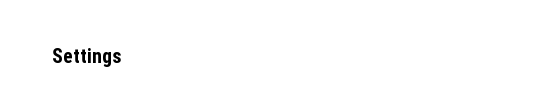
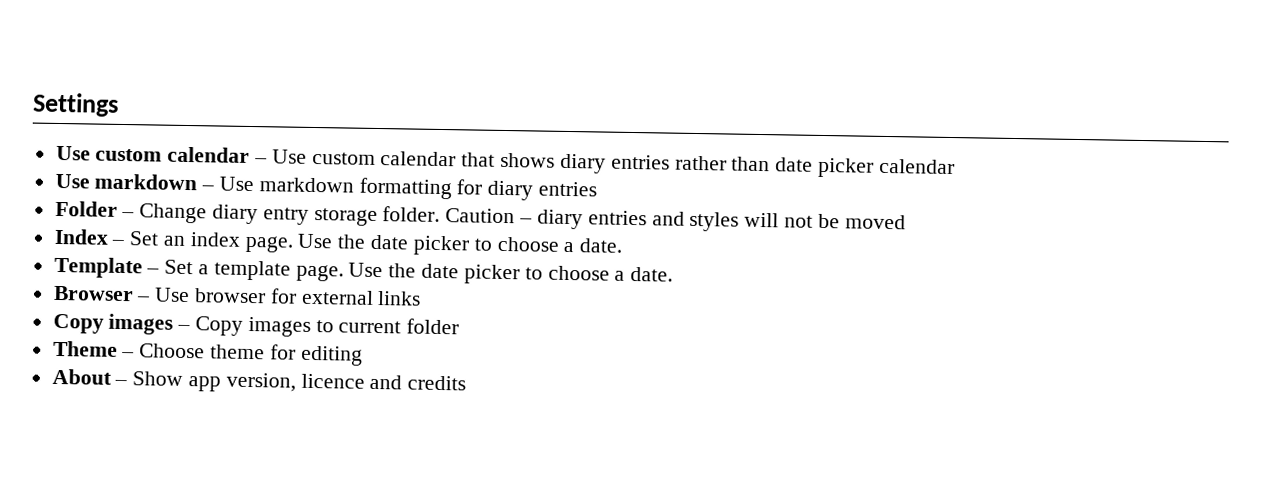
(122, 57) none -> [55,145,955,178] [54,173,598,201] [54,200,906,232] [53,228,624,256] [53,256,674,285] [52,285,422,306] [52,313,460,337] [52,340,363,366] [51,368,467,392] // Use custom calendar – Use custom calendar that shows diary entries rather than date picker calendar // Use markdown – Use markdown formatting for diary entries // Folder – Change diary entry storage folder. Caution – diary entries and styles will not be moved // Index – Set an index page. Use the date picker to choose a date. // Template – Set a template page. Use the date picker to choose a date. // Browser – Use browser for external links // Copy images – Copy images to current folder // Theme – Choose theme for editing // About – Show app version, licence and credits

